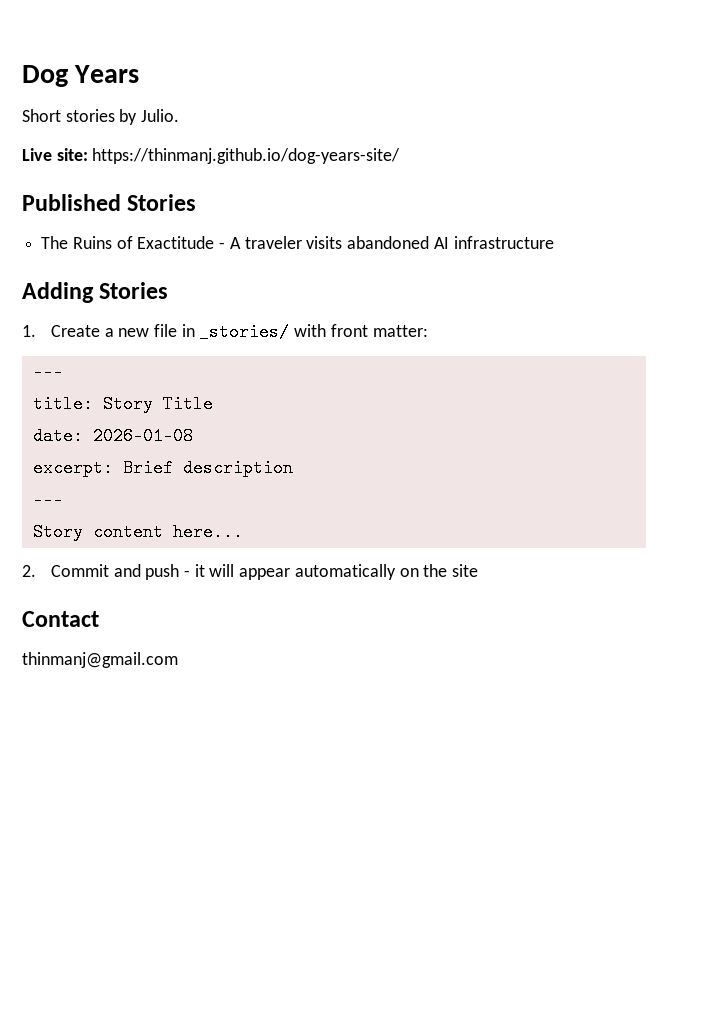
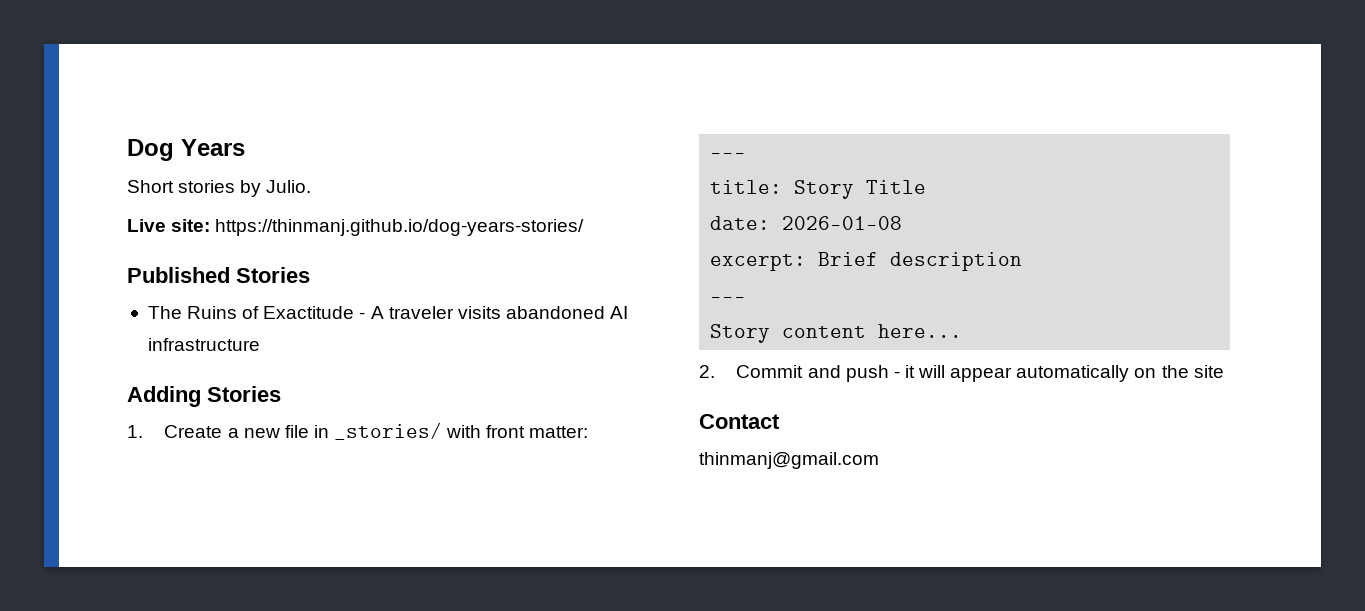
[92,148,401,164] https://thinmanj.github.io/dog-years-site/ -> [215,219,585,236] https://thinmanj.github.io/dog-years-stories/

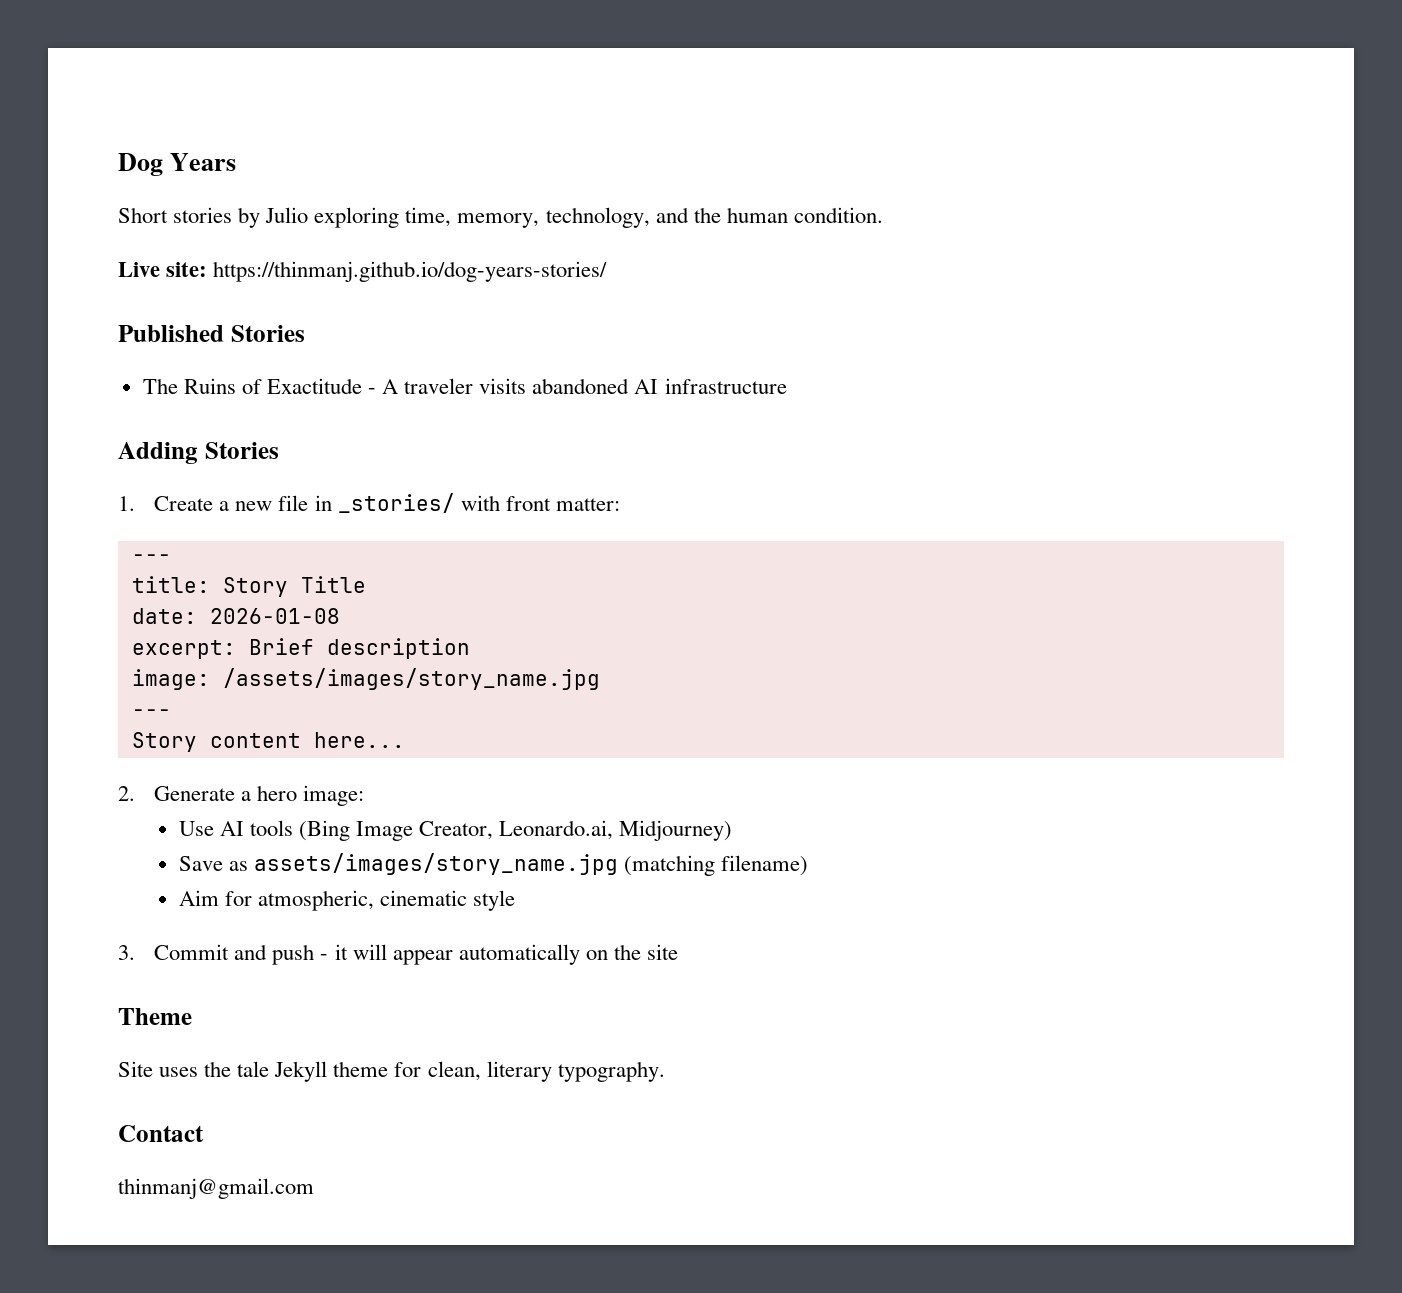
[266,180,312,193] Julio. -> [265,207,883,228] Julio exploring time, memory, technology, and the human condition.
(1023, 261) none -> [131,668,600,690] // image: /assets/images/story_name.jpg
(715, 371) none -> [154,785,365,806] [178,820,733,841] [178,853,809,876] [178,890,516,911] [118,945,135,960] Generate a hero image: // Use AI tools (Bing Image Creator, Leonardo.ai, Midjourney) // Save as assets/images/story_name.jpg (matching filename) // Aim for atmospheric, cinematic style // 3.
(1224, 371) none -> [118,1008,192,1025] [118,1061,665,1082] // Theme // Site uses the tale Jekyll theme for clean, literary typography.

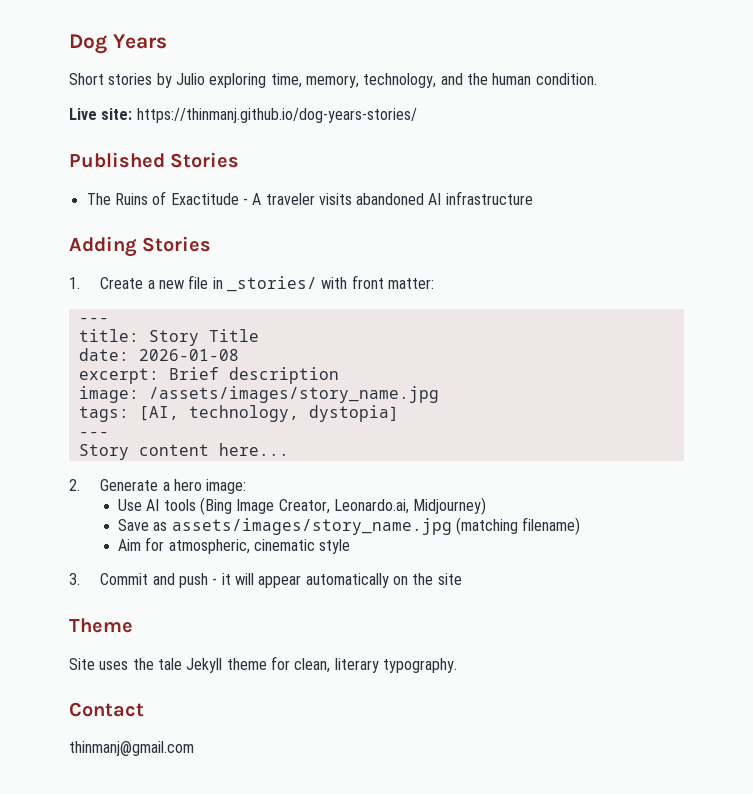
(600, 679) none -> [78,405,399,422] // tags: [AI, technology, dystopia]

